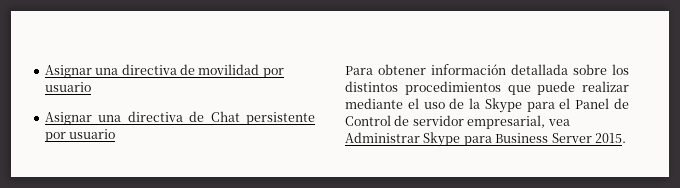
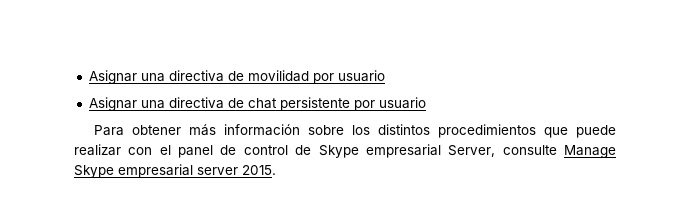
[210,111,240,122] Chat -> [247,98,277,109] chat
[431,64,568,75] información detallada -> [189,124,301,136] más información
[345,98,629,113] [345,115,570,129] [345,132,592,147] mediante el uso de la Skype para el Panel de Control de servidor empresarial, vea Administrar Skype para Business Server -> [128,144,616,158] [74,164,238,178] con el panel de control de Skype empresarial Server, consulte Manage Skype empresarial server

